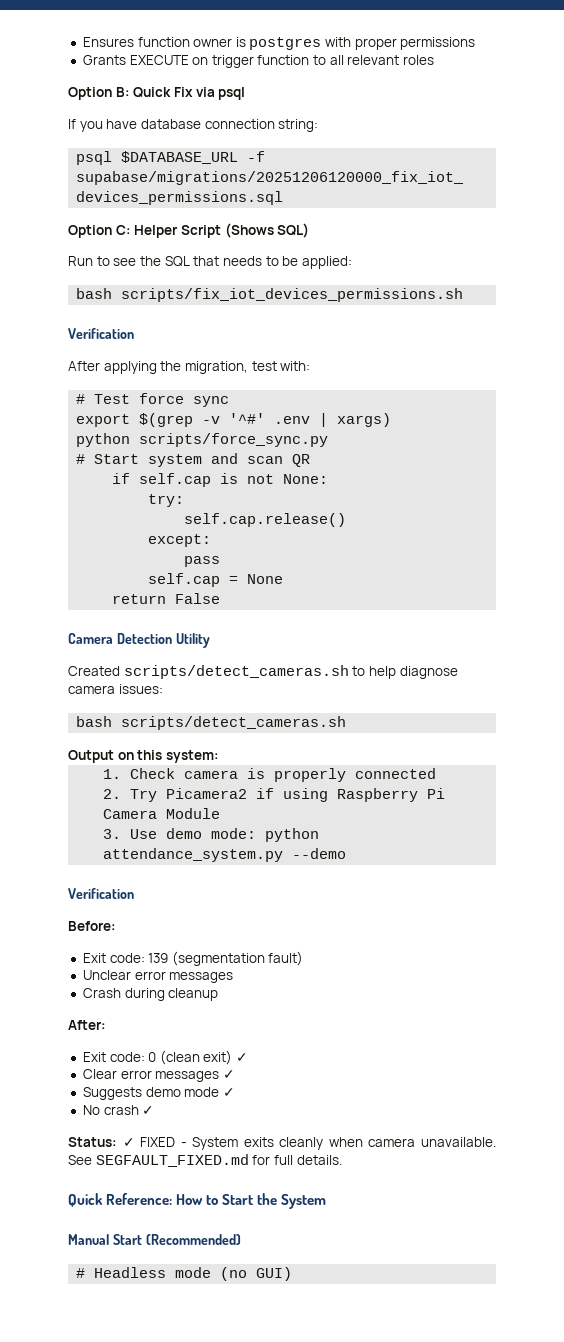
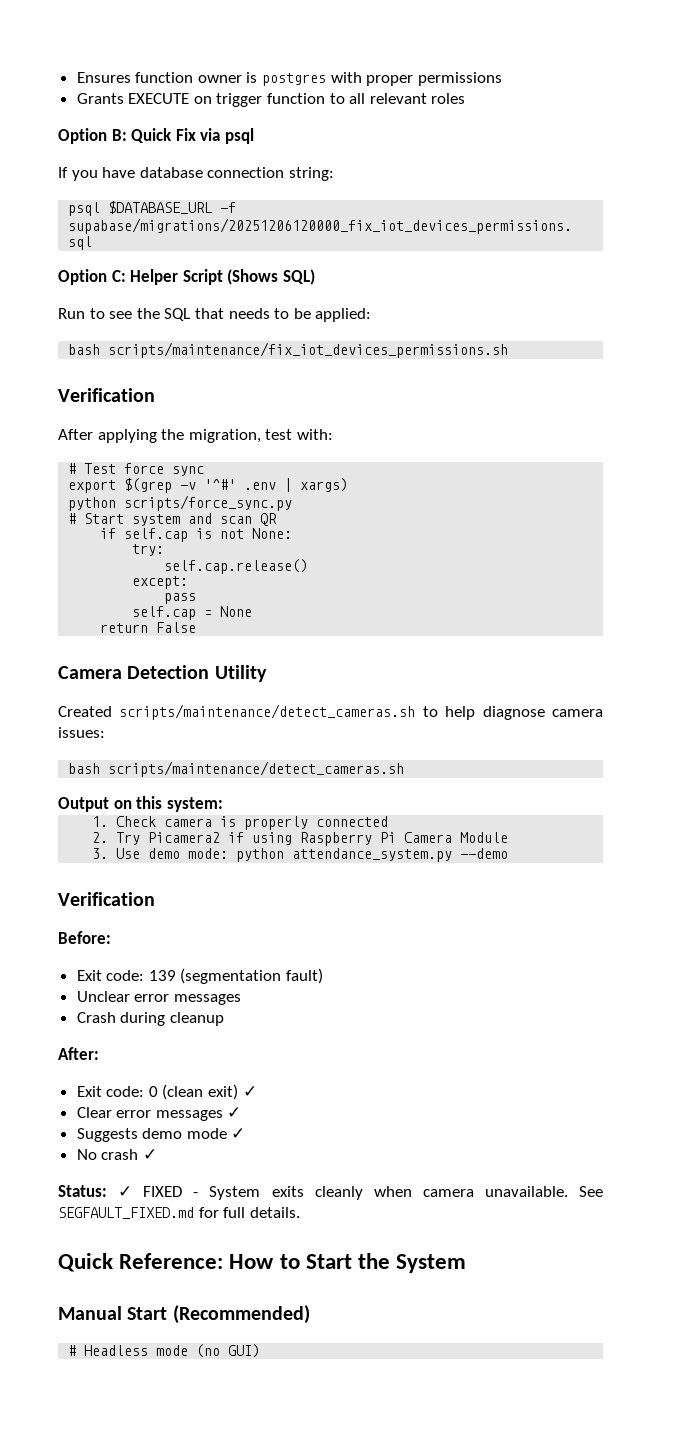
[121,288,464,302] scripts/fix_iot_devices_permissions.sh -> [108,342,509,358] scripts/maintenance/fix_iot_devices_permissions.sh
[123,665,349,679] scripts/detect_cameras.sh -> [119,704,416,720] scripts/maintenance/detect_cameras.sh
[121,716,347,730] scripts/detect_cameras.sh -> [108,761,405,777] scripts/maintenance/detect_cameras.sh

